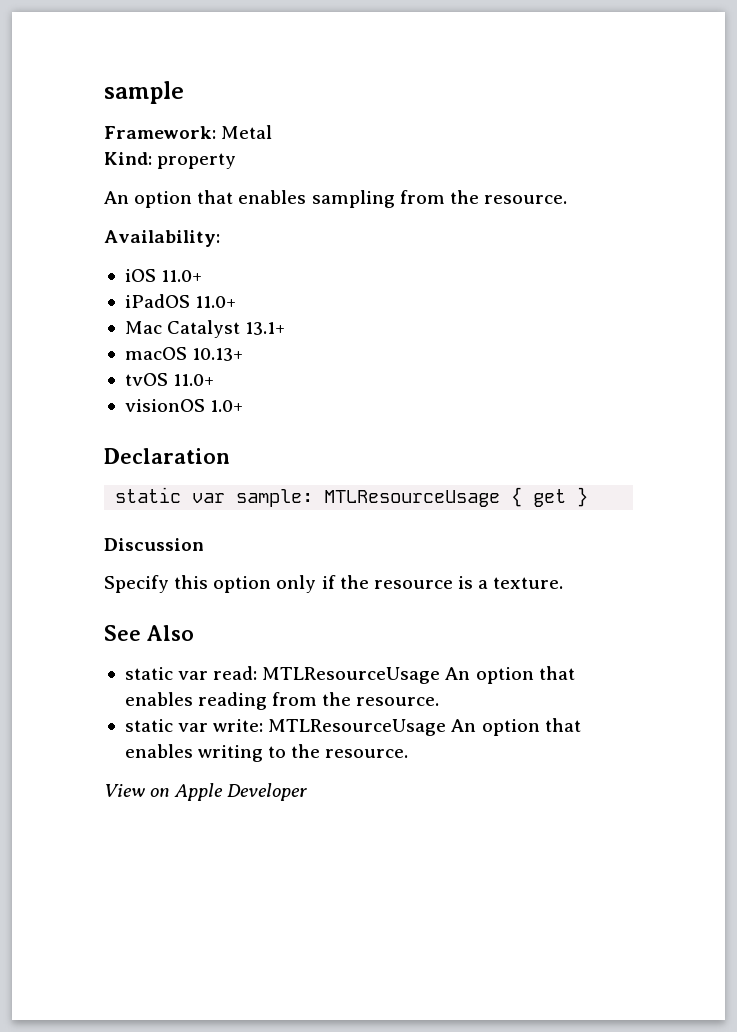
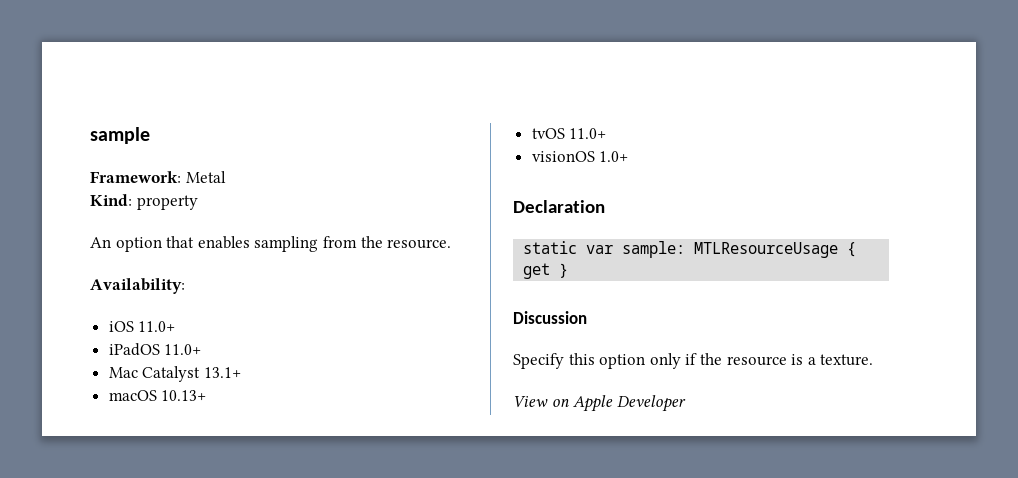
[104,625,194,641] [124,666,575,684] [124,692,440,710] [124,718,581,736] [124,744,409,762] // See Also // static var read: MTLResourceUsage An option that enables reading from the resource. // static var write: MTLResourceUsage An option that enables writing to the resource. -> (874, 360) none

